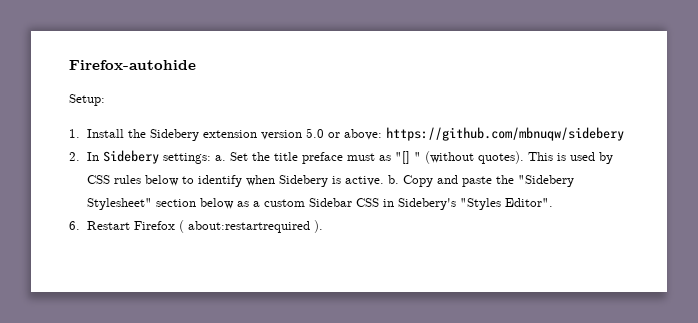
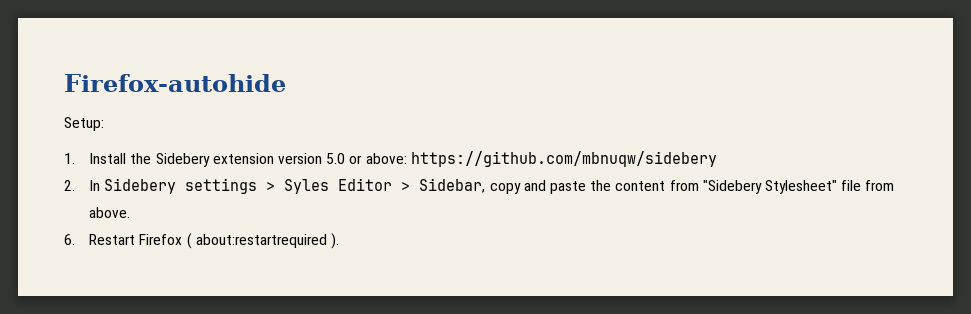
[162,151,613,164] [86,175,574,187] [86,198,553,210] settings: a. Set the title preface must as "[] " (without quotes). This is used by CSS rules below to identify when Sidebery is active. b. Copy and paste the "Sidebery Stylesheet" section below as a custom Sidebar CSS in Sidebery's "Styles Editor". -> [185,178,895,194] [89,207,131,218] settings > Syles Editor > Sidebar, copy and paste the content from "Sidebery Stylesheet" file from above.

